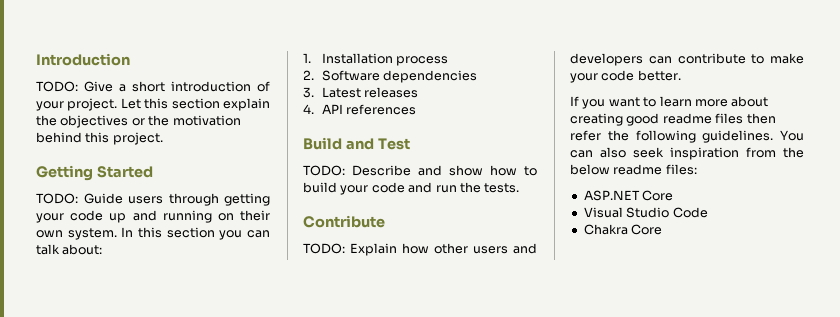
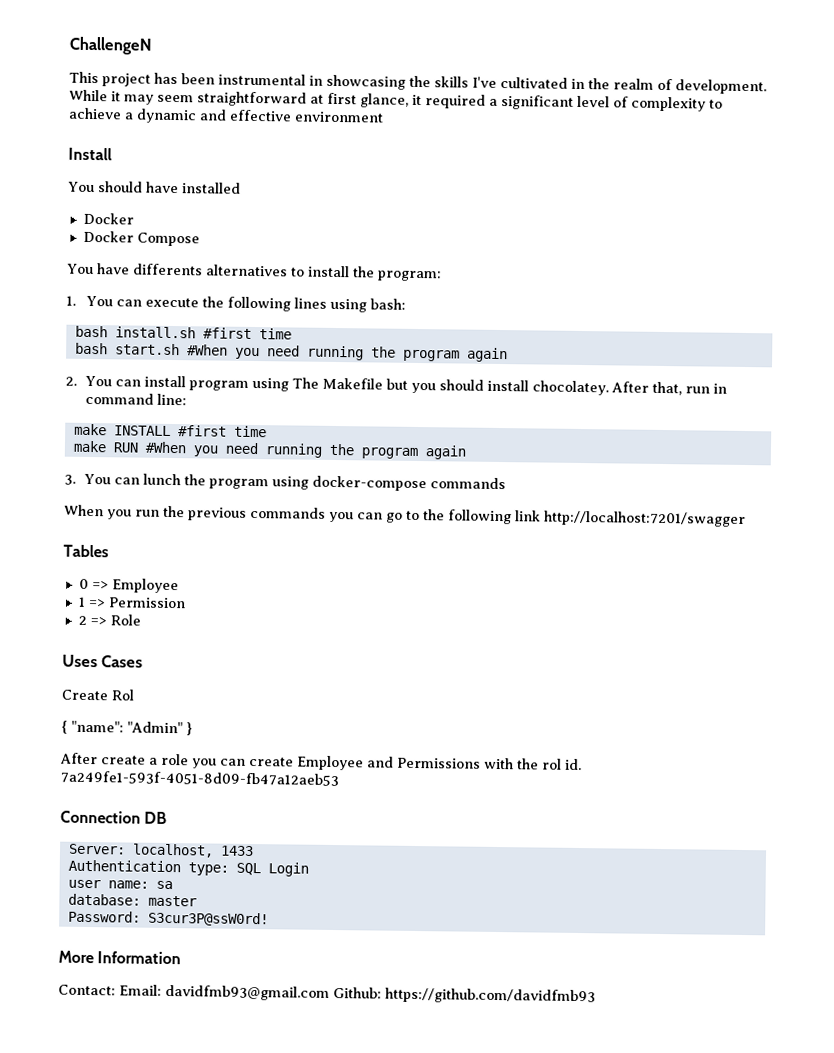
[36,53,130,66] [36,81,270,92] [36,98,270,111] [36,115,241,128] [36,132,163,145] [36,165,153,181] [36,193,270,206] [36,210,270,223] [36,227,270,240] [36,244,103,255] [303,53,449,66] [303,70,478,83] [303,87,419,98] [303,104,417,115] [303,137,410,150] [303,165,537,176] [303,182,520,195] [303,215,385,228] [303,243,537,256] [570,53,804,66] [570,70,681,83] [570,96,769,109] [570,113,776,126] [570,130,804,143] [570,147,804,160] [570,164,697,175] [583,190,674,201] [583,207,708,218] [583,224,663,235] Introduction // TODO: Give a short introduction of your project. Let this section explain the objectives or the motivation behind this project. // Getting Started // TODO: Guide users through getting your code up and running on their own system. In this section you can talk about: // 1. Installation process // 2. Software dependencies // 3. Latest releases // 4. API references // Build and Test // TODO: Describe and show how to build your code and run the tests. // Contribute // TODO: Explain how other users and developers can contribute to make your code better. // If you want to learn more about creating good readme files then refer the following guidelines. You can also seek inspiration from the below readme files: // ASP.NET Core // Visual Studio Code // Chakra Core -> [69,36,152,55] [69,71,767,95] [69,89,723,112] [68,107,384,124] [68,147,112,161] [68,181,241,194] [82,212,134,225] [82,230,200,247] [67,263,442,282] [66,295,407,313] [74,325,292,340] [74,342,508,363] [65,375,728,396] [85,392,188,406] [73,423,267,438] [72,440,466,460] [64,473,507,492] [64,504,746,528] [63,544,109,558] [78,578,179,594] [77,596,186,609] [77,614,141,626] [62,654,144,668] [61,689,134,701] [61,720,193,736] [60,752,582,771] [60,770,339,787] [60,810,168,824] [67,843,254,858] [67,859,309,877] [67,879,173,890] [67,893,197,907] [67,910,269,927] [58,950,182,965] [58,984,596,1005] ChallengeN // This project has been instrumental in showcasing the skills I've cultivated in the realm of development. While it may seem straightforward at first glance, it required a significant level of complexity to achieve a dynamic and effective environment // Install // You should have installed // Docker // Docker Compose // You have differents alternatives to install the program: // 1. You can execute the following lines using bash: // bash install.sh #first time // bash start.sh #When you need running the program again // 2. You can install program using The Makefile but you should install chocolatey. After that, run in command line: // make INSTALL #first time // make RUN #When you need running the program again // 3. You can lunch the program using docker-compose commands // When you run the previous commands you can go to the following link http://localhost:7201/swagger // Tables // 0 => Employee // 1 => Permission // 2 => Role // Uses Cases // Create Rol // { "name": "Admin" } // After create a role you can create Employee and Permissions with the rol id. 7a249fe1-593f-4051-8d09-fb47a12aeb53 // Connection DB // Server: localhost, 1433 // Authentication type: SQL Login // user name: sa // database: master // Password: S3cur3P@ssW0rd! // More Information // Contact: Email: davidfmb93@gmail.com Github: https://github.com/davidfmb93

